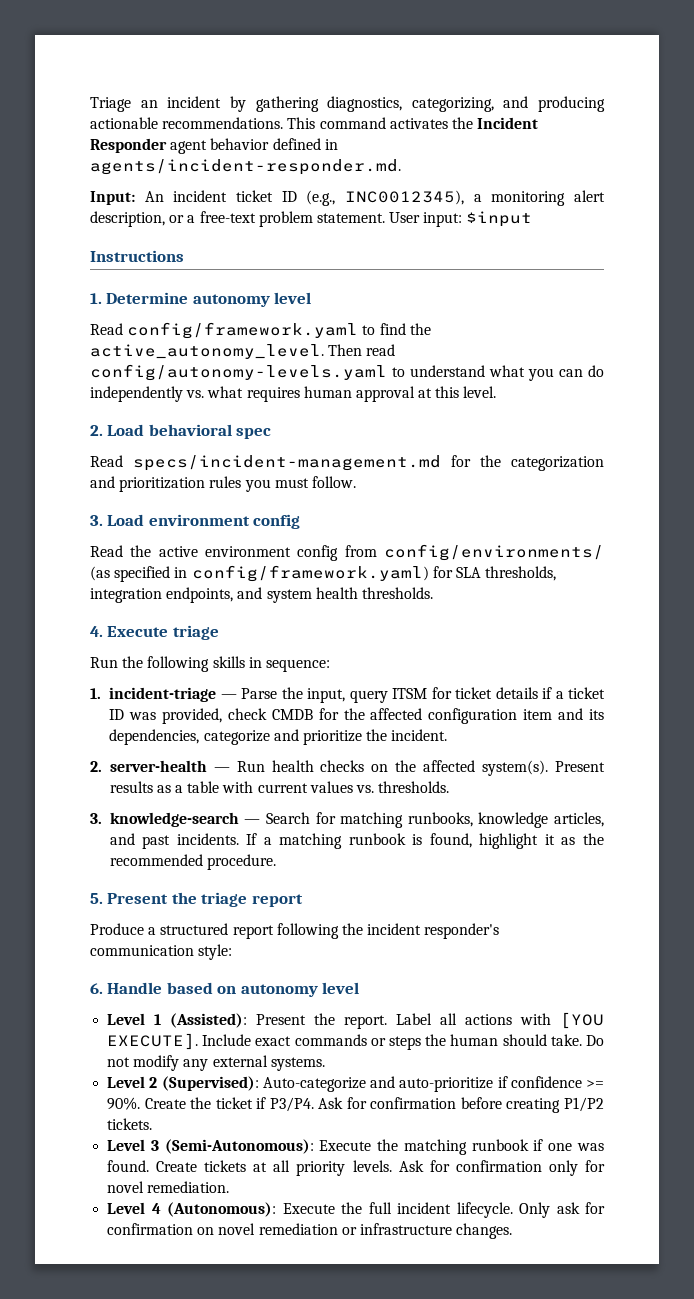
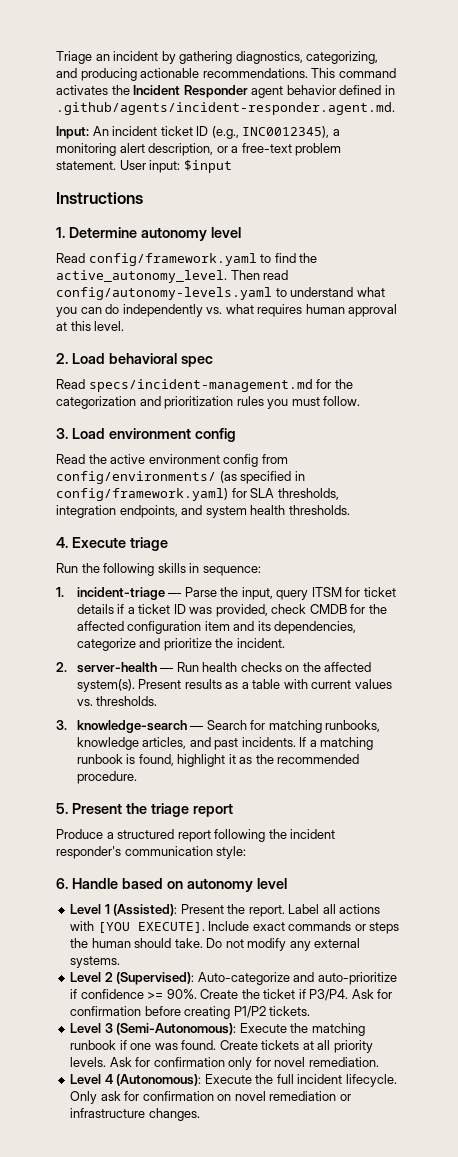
[90,159,401,175] agents/incident-responder.md. -> [56,102,395,115] .github/agents/incident-responder.agent.md.

